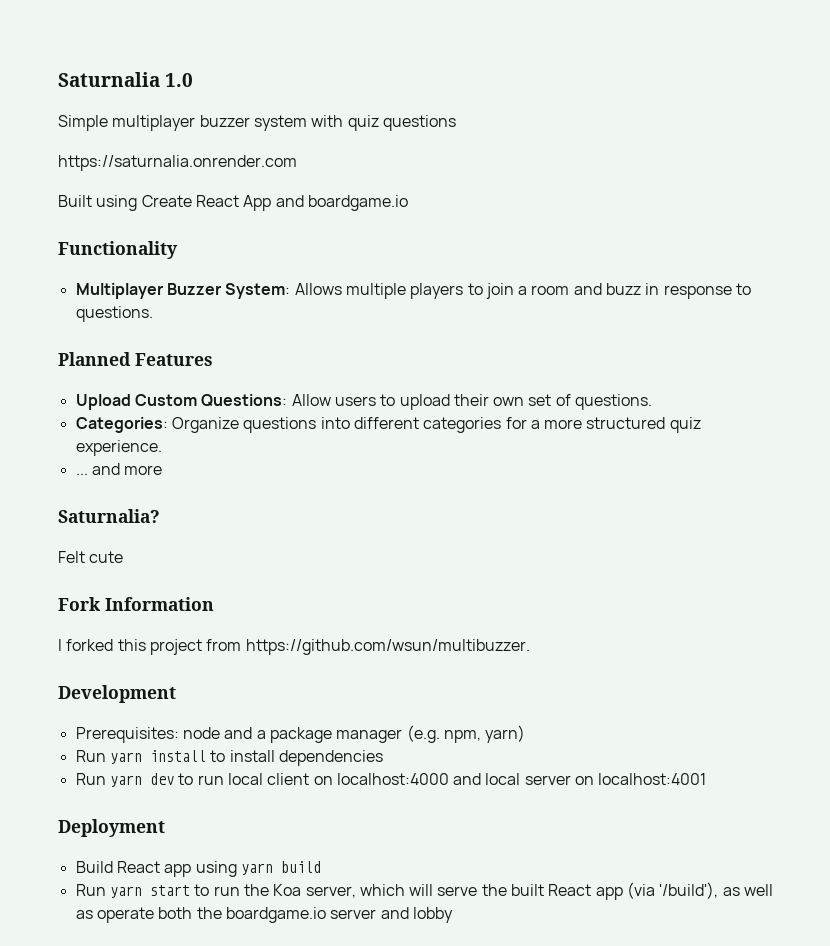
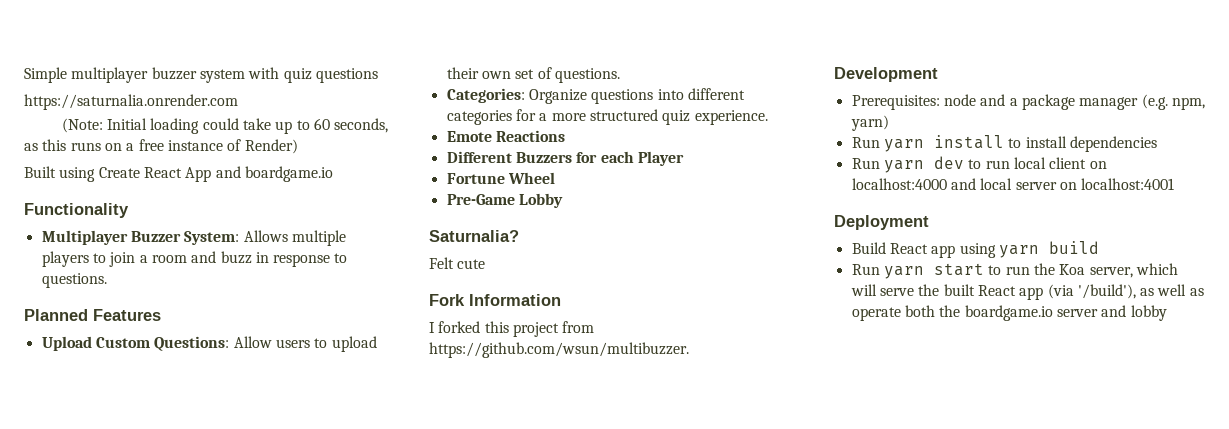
[58,72,194,87] Saturnalia 1.0 // -> (24, 75) none
(297, 163) none -> [61,118,389,134] [24,139,298,154] // (Note: Initial loading could take up to 60 seconds, as this runs on a free instance of Render)
[75,463,163,475] ... and more -> [446,130,565,142] [446,151,684,166] [446,172,555,184] [446,193,563,208] Emote Reactions // Different Buzzers for each Player // Fortune Wheel // Pre-Game Lobby

